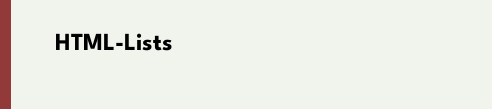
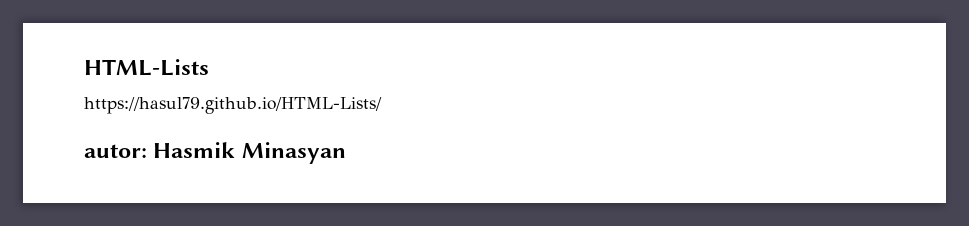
(173, 42) none -> [84,97,382,114] [84,142,346,164] // https://hasul79.github.io/HTML-Lists/ // autor: Hasmik Minasyan

